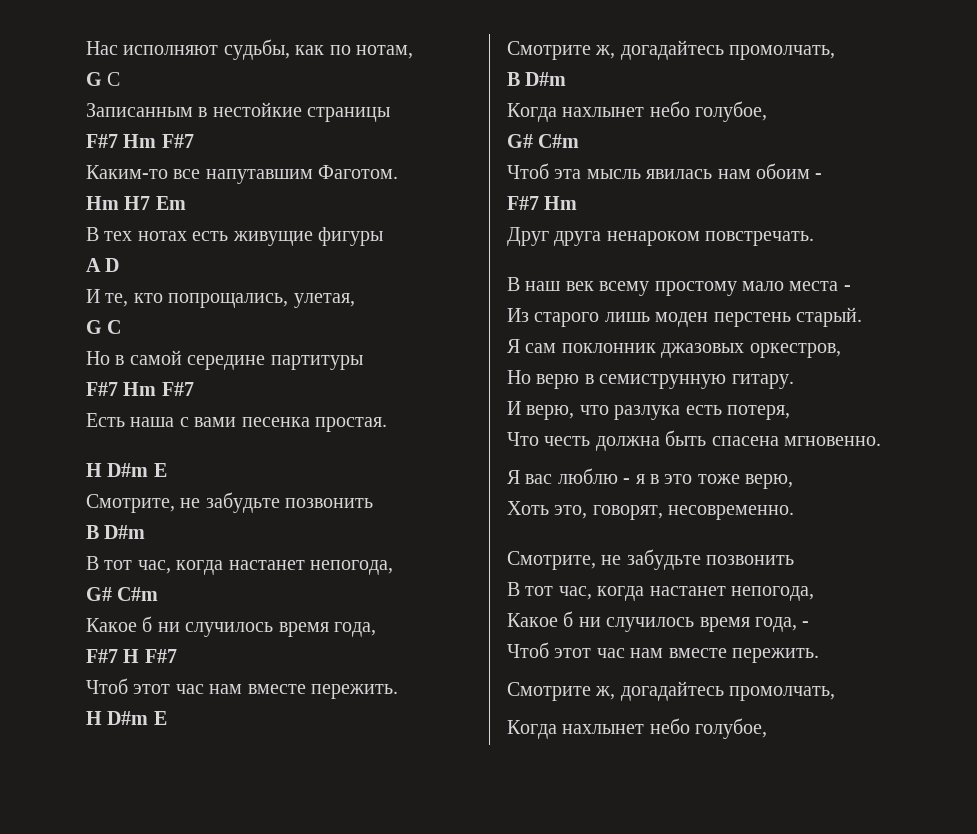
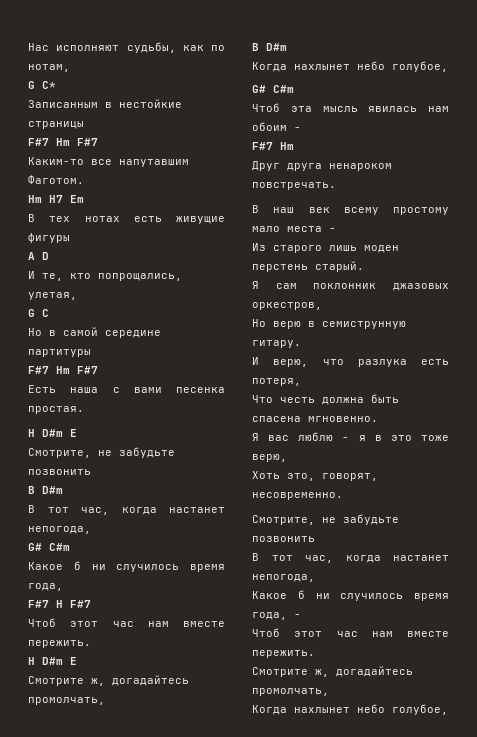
[107,72,121,86] C -> [42,81,56,89] C*

